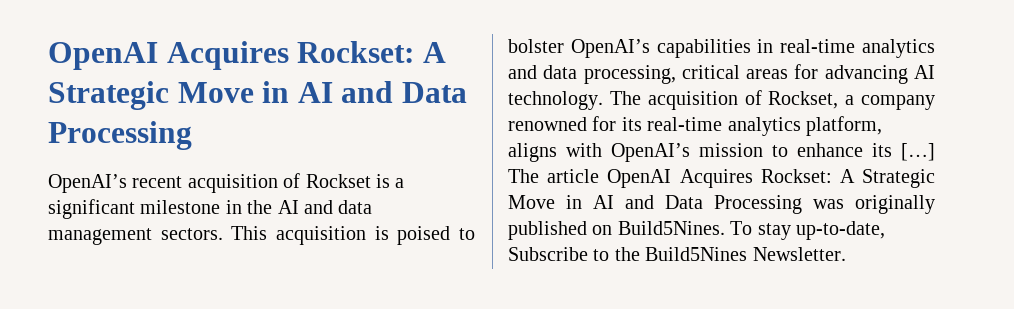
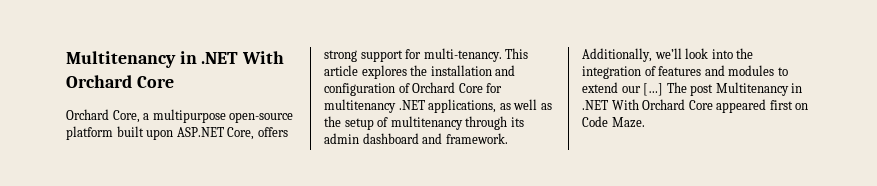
[48,41,446,70] [48,81,467,110] [48,121,192,150] [48,173,405,193] [48,199,373,219] [48,226,476,245] [508,39,935,58] [508,64,935,84] [508,90,935,110] [508,116,882,136] [508,143,935,162] [508,169,935,188] [508,195,935,214] [508,221,885,240] [508,247,846,261] OpenAI Acquires Rockset: A Strategic Move in AI and Data Processing // OpenAI’s recent acquisition of Rockset is a significant milestone in the AI and data management sectors. This acquisition is poised to bolster OpenAI’s capabilities in real-time analytics and data processing, critical areas for advancing AI technology. The acquisition of Rockset, a company renowned for its real-time analytics platform, aligns with OpenAI’s mission to enhance its […] The article OpenAI Acquires Rockset: A Strategic Move in AI and Data Processing was originally published on Build5Nines. To stay up-to-date, Subscribe to the Build5Nines Newsletter. -> [66,51,285,68] [66,75,174,88] [66,109,294,123] [66,126,288,140] [324,48,529,62] [324,65,516,79] [324,82,503,96] [324,99,552,113] [324,116,524,130] [324,133,508,144] [582,48,754,62] [582,65,788,79] [582,82,803,96] [582,99,809,113] [582,116,645,128] Multitenancy in .NET With Orchard Core // Orchard Core, a multipurpose open-source platform built upon ASP.NET Core, offers strong support for multi-tenancy. This article explores the installation and configuration of Orchard Core for multitenancy .NET applications, as well as the setup of multitenancy through its admin dashboard and framework. Additionally, we’ll look into the integration of features and modules to extend our […] The post Multitenancy in .NET With Orchard Core appeared first on Code Maze.

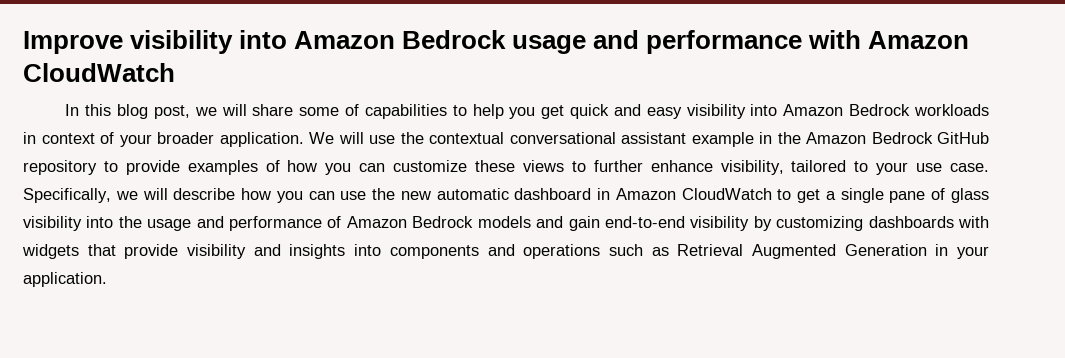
[66,51,285,68] [66,75,174,88] [66,109,294,123] [66,126,288,140] [324,48,529,62] [324,65,516,79] [324,82,503,96] [324,99,552,113] [324,116,524,130] [324,133,508,144] [582,48,754,62] [582,65,788,79] [582,82,803,96] [582,99,809,113] [582,116,645,128] Multitenancy in .NET With Orchard Core // Orchard Core, a multipurpose open-source platform built upon ASP.NET Core, offers strong support for multi-tenancy. This article explores the installation and configuration of Orchard Core for multitenancy .NET applications, as well as the setup of multitenancy through its admin dashboard and framework. Additionally, we’ll look into the integration of features and modules to extend our […] The post Multitenancy in .NET With Orchard Core appeared first on Code Maze. -> [23,30,970,54] [23,63,175,82] [65,104,989,119] [23,132,989,147] [23,160,990,175] [23,188,990,203] [23,216,989,231] [22,244,989,259] [23,272,107,287] Improve visibility into Amazon Bedrock usage and performance with Amazon CloudWatch // In this blog post, we will share some of capabilities to help you get quick and easy visibility into Amazon Bedrock workloads in context of your broader application. We will use the contextual conversational assistant example in the Amazon Bedrock GitHub repository to provide examples of how you can customize these views to further enhance visibility, tailored to your use case. Specifically, we will describe how you can use the new automatic dashboard in Amazon CloudWatch to get a single pane of glass visibility into the usage and performance of Amazon Bedrock models and gain end-to-end visibility by customizing dashboards with widgets that provide visibility and insights into components and operations such as Retrieval Augmented Generation in your application.

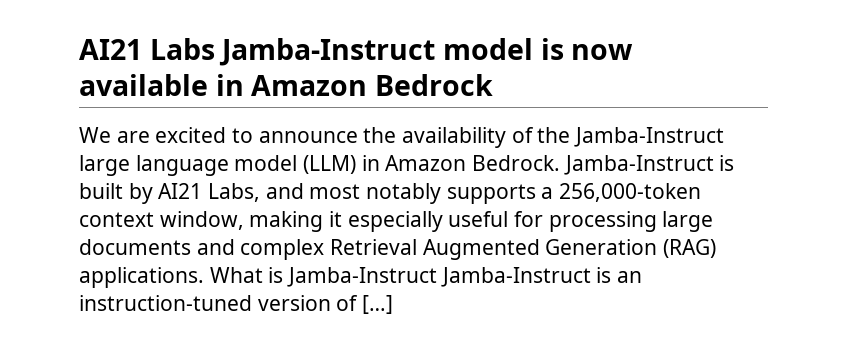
[23,30,970,54] [23,63,175,82] [65,104,989,119] [23,132,989,147] [23,160,990,175] [23,188,990,203] [23,216,989,231] [22,244,989,259] [23,272,107,287] Improve visibility into Amazon Bedrock usage and performance with Amazon CloudWatch // In this blog post, we will share some of capabilities to help you get quick and easy visibility into Amazon Bedrock workloads in context of your broader application. We will use the contextual conversational assistant example in the Amazon Bedrock GitHub repository to provide examples of how you can customize these views to further enhance visibility, tailored to your use case. Specifically, we will describe how you can use the new automatic dashboard in Amazon CloudWatch to get a single pane of glass visibility into the usage and performance of Amazon Bedrock models and gain end-to-end visibility by customizing dashboards with widgets that provide visibility and insights into components and operations such as Retrieval Augmented Generation in your application. -> [79,38,634,66] [79,74,494,96] [79,127,725,148] [79,155,735,176] [79,183,702,204] [79,211,714,232] [79,239,717,260] [79,267,643,288] [79,295,394,314] AI21 Labs Jamba-Instruct model is now available in Amazon Bedrock // We are excited to announce the availability of the Jamba-Instruct large language model (LLM) in Amazon Bedrock. Jamba-Instruct is built by AI21 Labs, and most notably supports a 256,000-token context window, making it especially useful for processing large documents and complex Retrieval Augmented Generation (RAG) applications. What is Jamba-Instruct Jamba-Instruct is an instruction-tuned version of […]

